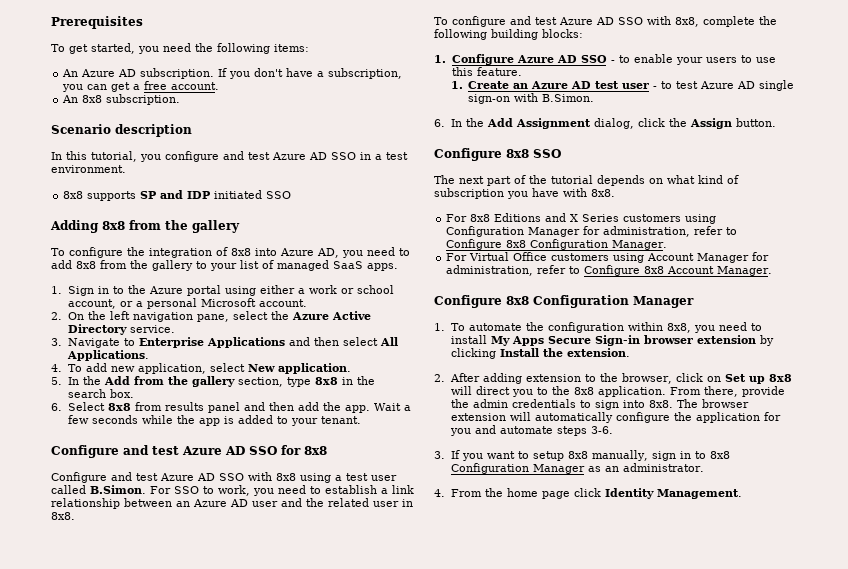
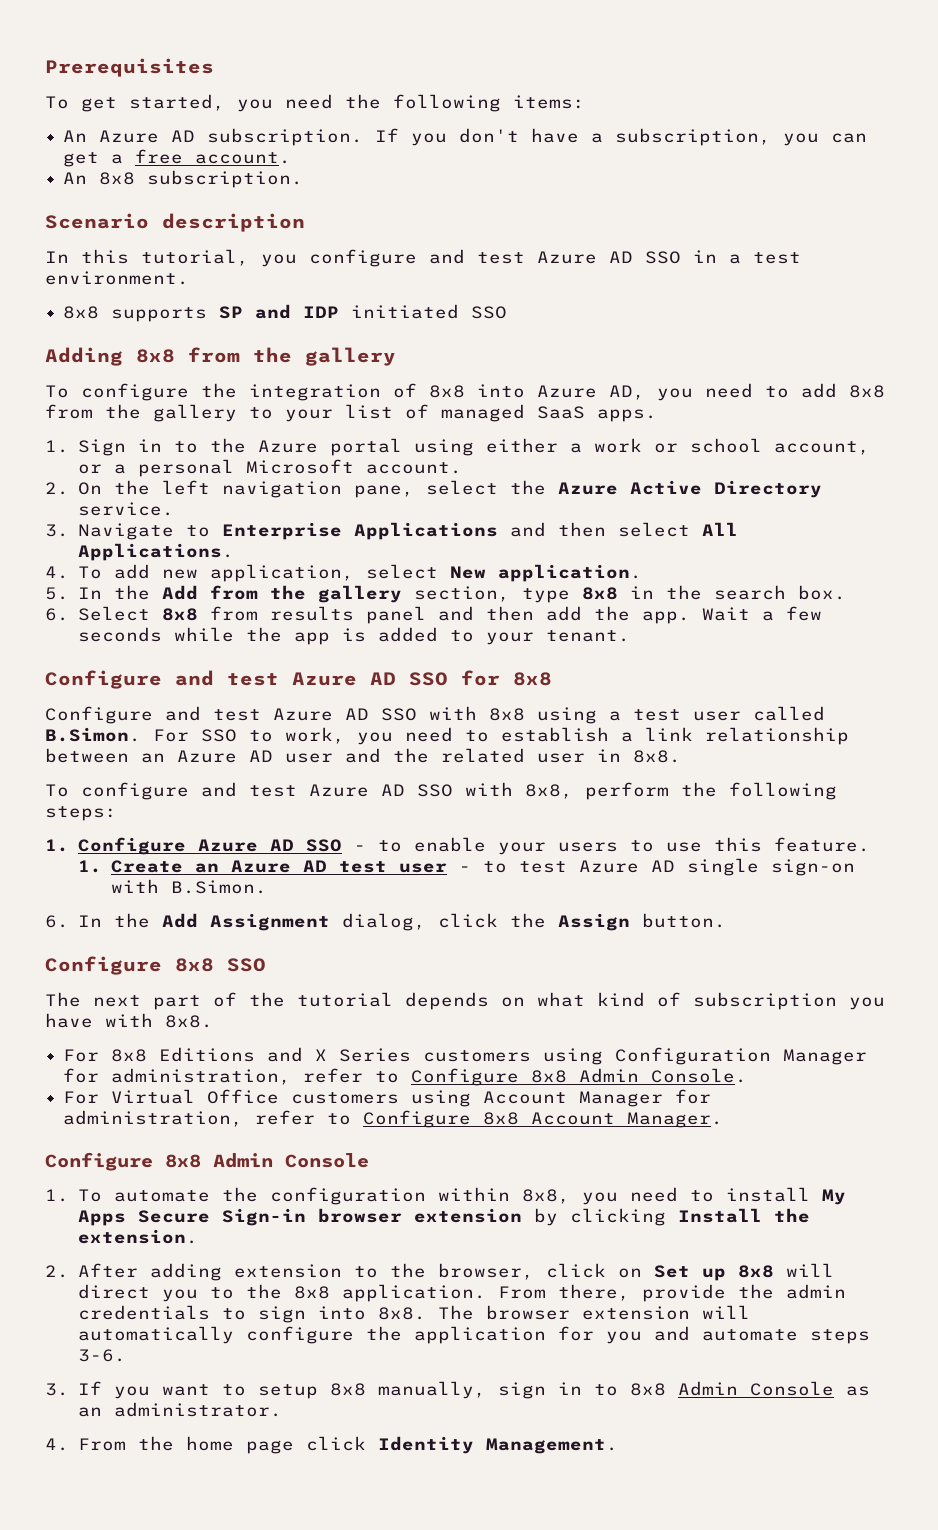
[703,16,777,27] [434,29,583,40] complete the following building blocks: -> [585,782,837,800] [45,806,117,821] perform the following steps:
[530,239,668,250] Configuration Manager. -> [579,1068,748,1083] Admin Console.
[533,295,694,308] Configuration Manager -> [213,1153,369,1168] Admin Console
[450,463,585,474] Configuration Manager -> [677,1381,834,1396] Admin Console

